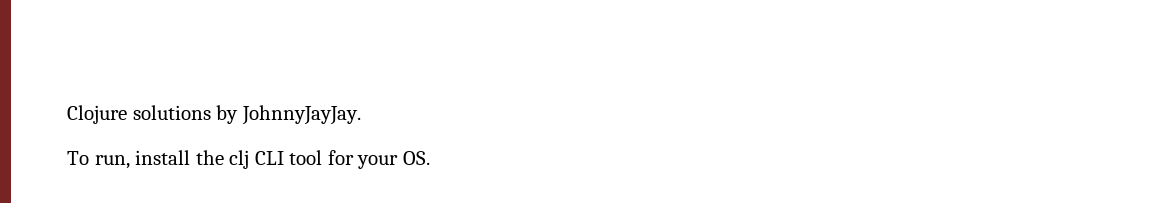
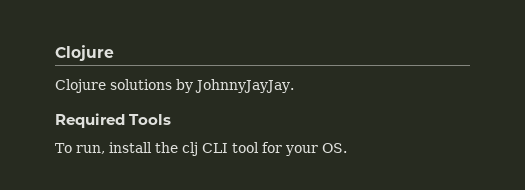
[67,105,127,124] Clojure -> [55,45,114,61] [55,79,106,93] Clojure // Clojure
(361, 115) none -> [55,113,172,128] // Required Tools

